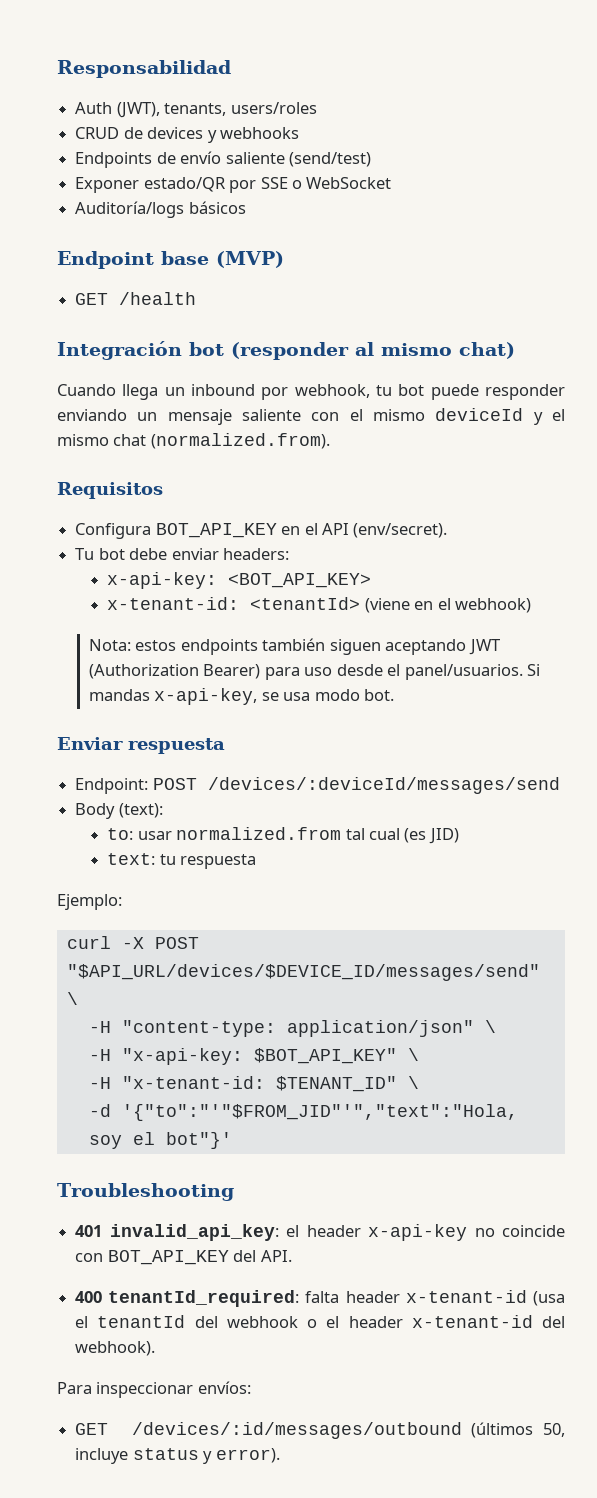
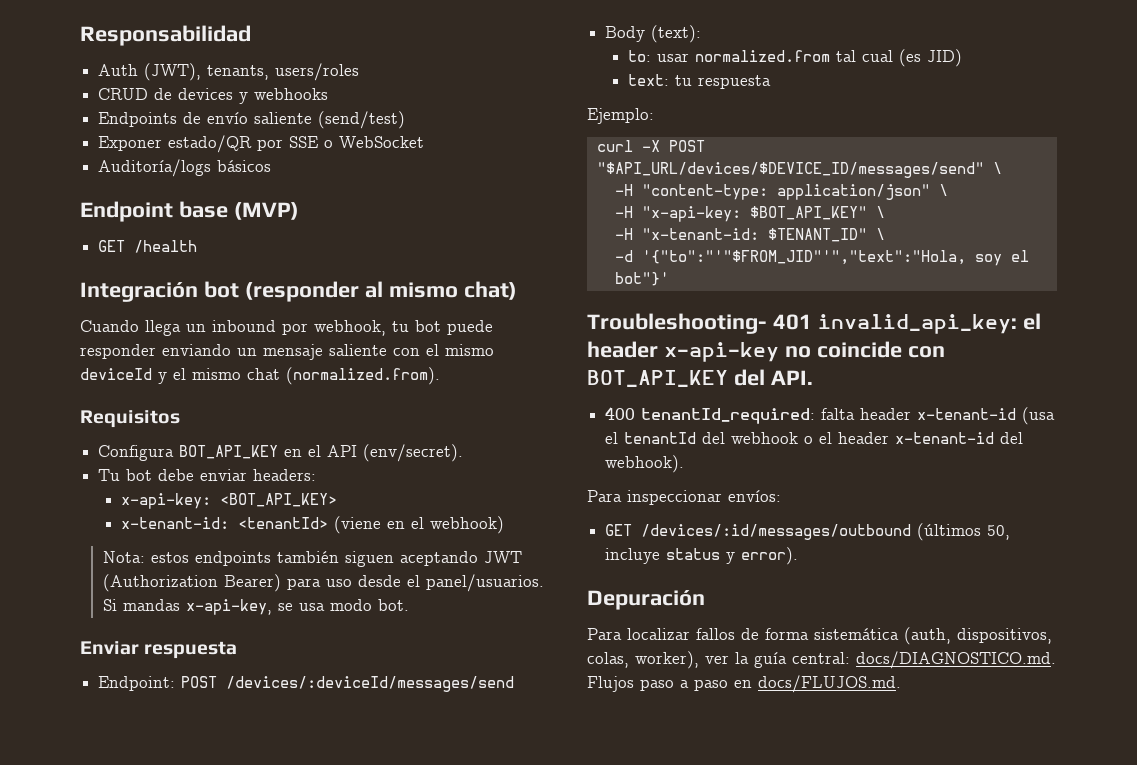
[57,1183,234,1201] Troubleshooting // -> [587,313,767,334] Troubleshooting-
(280, 1455) none -> [587,590,705,610] [587,627,1052,645] [587,651,1056,669] [587,675,901,693] // Depuración // Para localizar fallos de forma sistemática (auth, dispositivos, colas, worker), ver la guía central: docs/DIAGNOSTICO.md. Flujos paso a paso en docs/FLUJOS.md.

